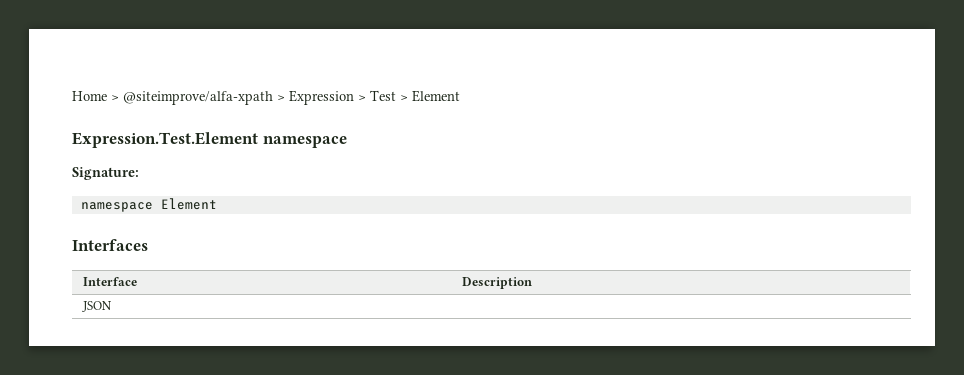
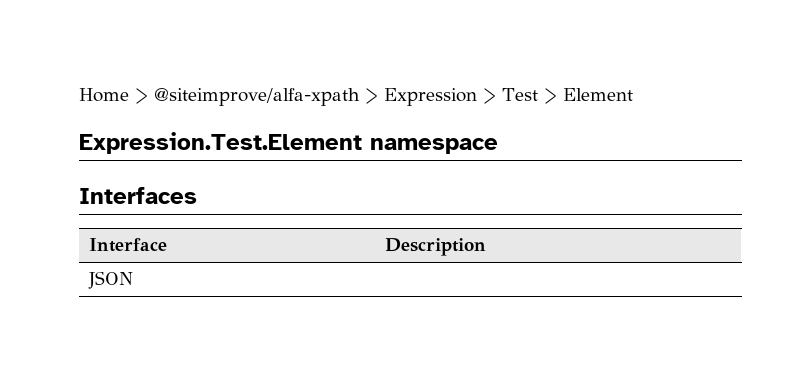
[72,167,139,180] [80,198,217,212] // Signature: // namespace Element -> (498, 146) none

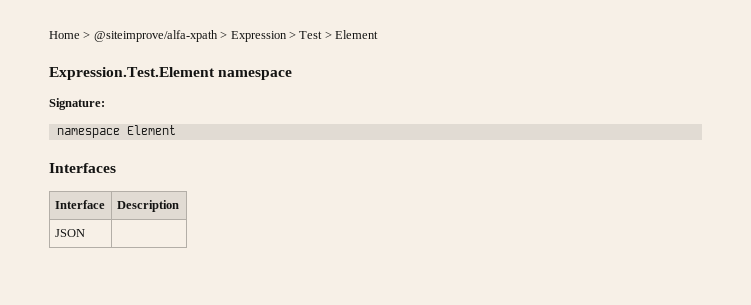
(498, 146) none -> [49,98,105,110] [56,125,176,138] // Signature: // namespace Element

